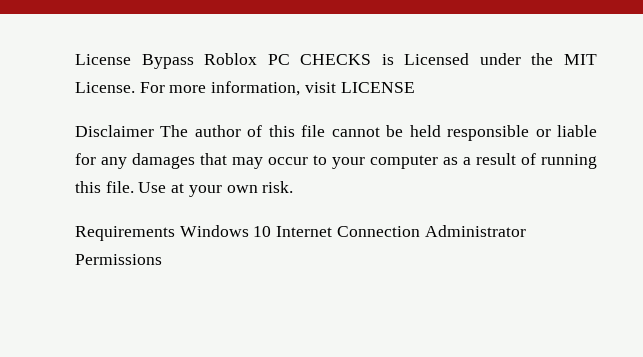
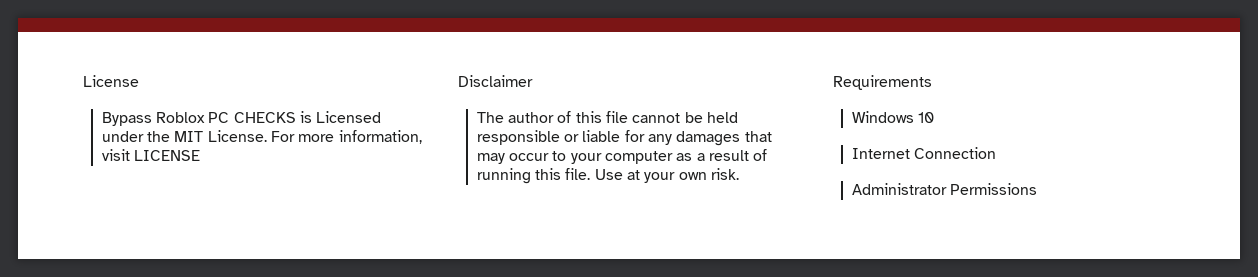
(131, 59) none -> (139, 81) //
(154, 131) none -> (533, 81) //
(175, 233) none -> (932, 82) //
(272, 231) none -> (935, 117) //
(420, 231) none -> (997, 153) //

